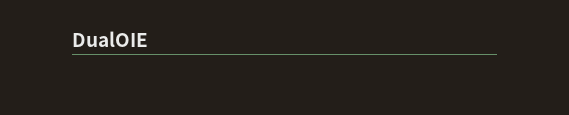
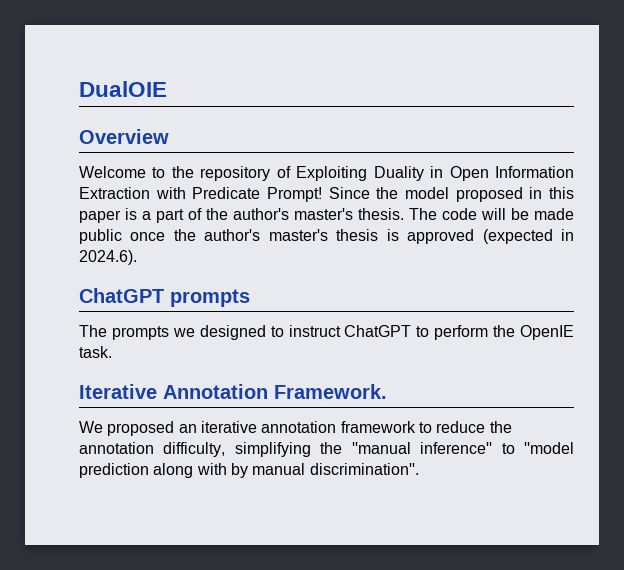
(148, 39) none -> [79,129,169,144] [79,166,574,181] [79,187,574,202] [79,208,574,223] [79,229,574,244] [79,250,137,265] [79,288,250,307] [79,325,574,340] [79,346,112,358] [79,384,387,399] [79,421,512,436] [79,442,574,457] [79,463,419,478] // Overview // Welcome to the repository of Exploiting Duality in Open Information Extraction with Predicate Prompt! Since the model proposed in this paper is a part of the author's master's thesis. The code will be made public once the author's master's thesis is approved (expected in 2024.6). // ChatGPT prompts // The prompts we designed to instruct ChatGPT to perform the OpenIE task. // Iterative Annotation Framework. // We proposed an iterative annotation framework to reduce the annotation difficulty, simplifying the ''manual inference'' to ''model prediction along with by manual discrimination''.

